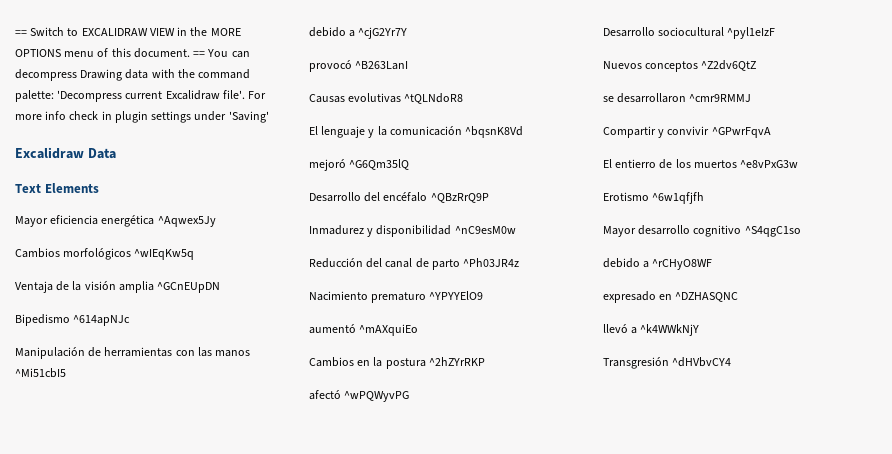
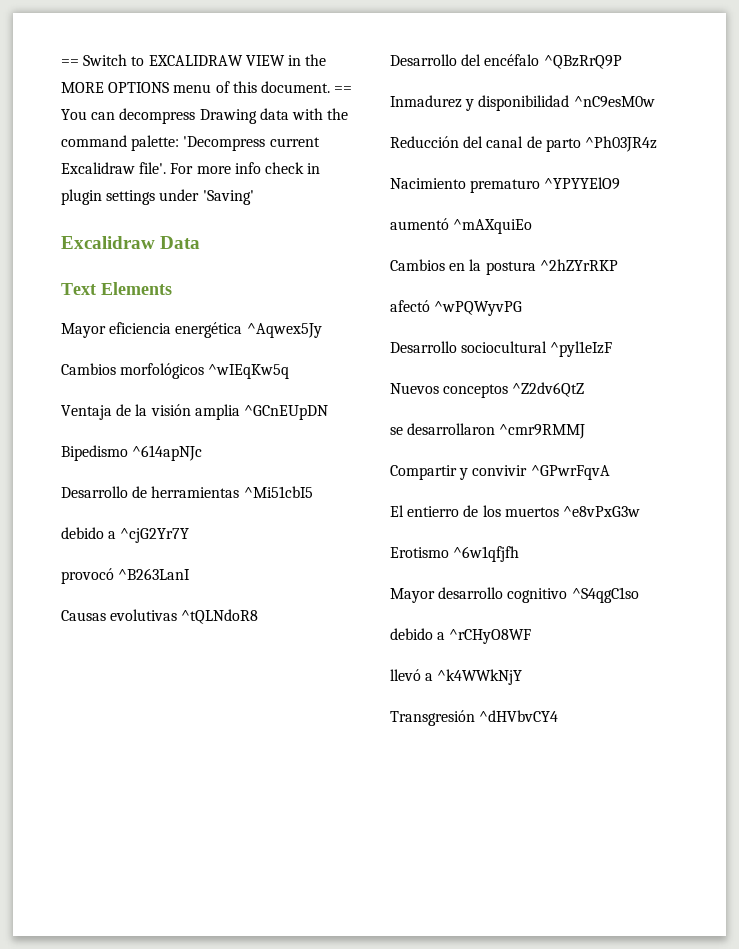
[15,347,85,359] Manipulación -> [61,486,128,498] Desarrollo
[175,347,251,357] con las manos -> (240, 492) none
[309,126,524,138] [309,159,410,171] // El lenguaje y la comunicación ^bqsnK8Vd // mejoró ^G6Qm35lQ -> (259, 616) none
[603,291,739,303] // expresado en ^DZHASQNC -> (532, 636) none

